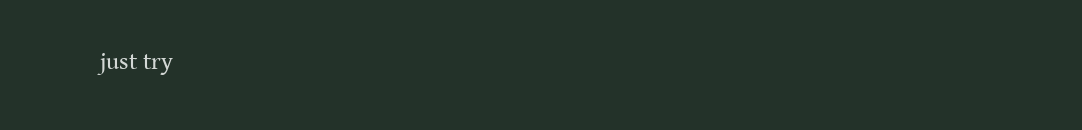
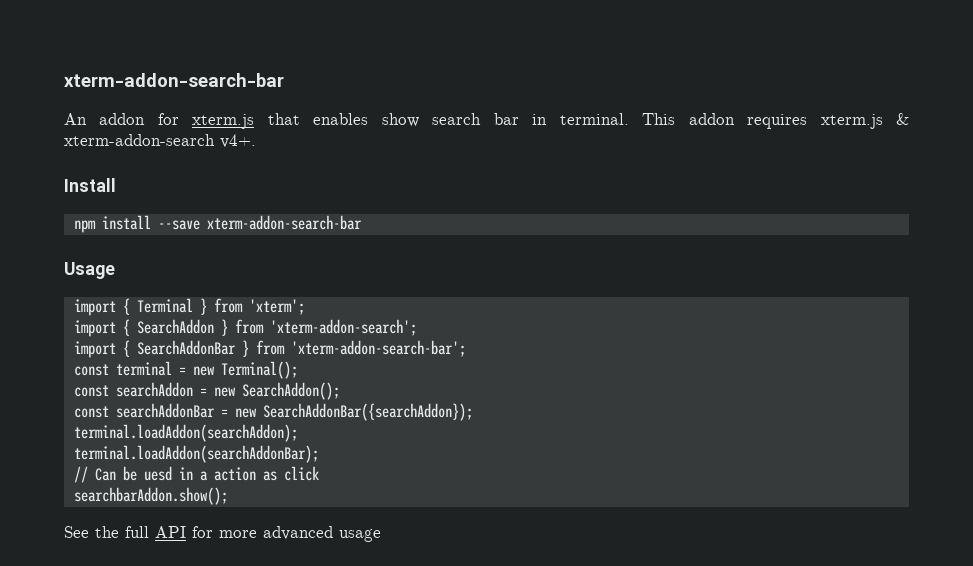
[97,53,174,75] just try -> [64,73,284,87] [64,113,909,129] [64,134,256,148] [64,178,116,192] [73,215,362,233] [64,262,115,279] [73,298,305,316] [73,319,417,337] [73,340,466,358] [73,361,298,379] [73,382,340,400] [73,403,473,421] [73,424,298,442] [73,445,319,463] [73,466,319,483] [73,487,228,505] [64,526,381,542] xterm-addon-search-bar // An addon for xterm.js that enables show search bar in terminal. This addon requires xterm.js & xterm-addon-search v4+. // Install // npm install --save xterm-addon-search-bar // Usage // import { Terminal } from 'xterm'; // import { SearchAddon } from 'xterm-addon-search'; // import { SearchAddonBar } from 'xterm-addon-search-bar'; // const terminal = new Terminal(); // const searchAddon = new SearchAddon(); // const searchAddonBar = new SearchAddonBar({searchAddon}); // terminal.loadAddon(searchAddon); // terminal.loadAddon(searchAddonBar); // // Can be uesd in a action as click // searchbarAddon.show(); // See the full API for more advanced usage

